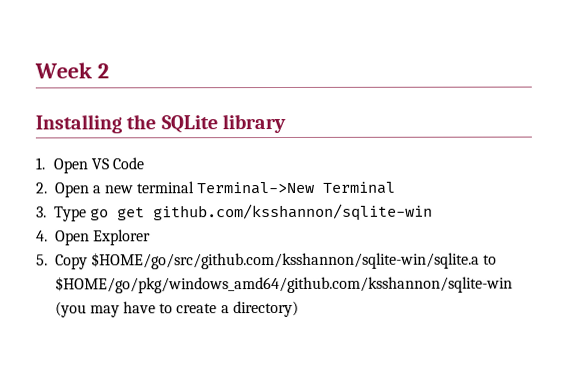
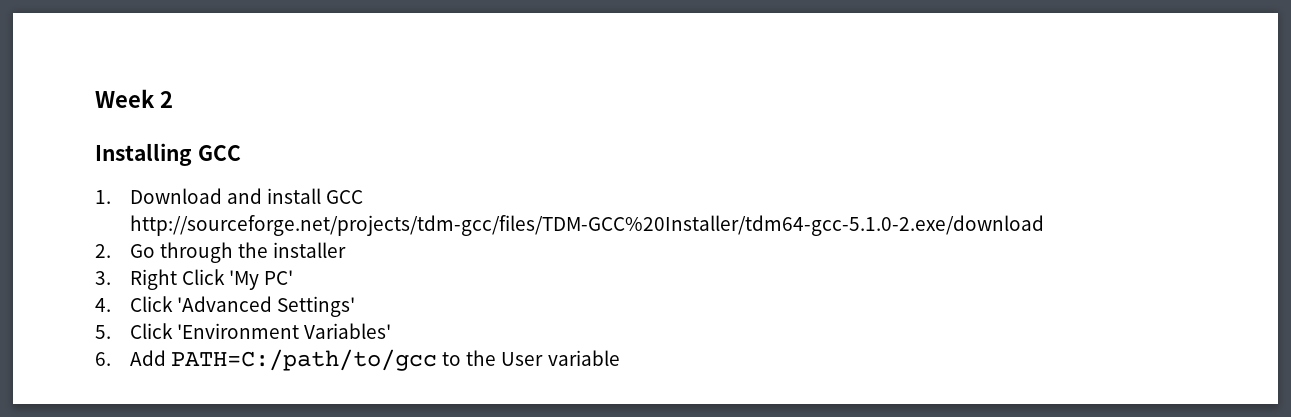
[126,113,286,134] [35,157,145,174] [35,181,397,198] [36,203,434,222] [36,229,151,246] [36,251,498,270] [54,275,513,294] [54,300,299,318] the SQLite library // 1. Open VS Code // 2. Open a new terminal Terminal->New Terminal // 3. Type go get github.com/ksshannon/sqlite-win // 4. Open Explorer // 5. Copy $HOME/go/src/github.com/ksshannon/sqlite-win/sqlite.a to $HOME/go/pkg/windows_amd64/github.com/ksshannon/sqlite-win (you may have to create a directory) -> [197,145,241,161] [95,188,364,204] [129,215,1044,236] [95,242,347,263] [95,269,294,290] [95,296,356,317] [95,323,392,339] [95,349,620,371] GCC // 1. Download and install GCC http://sourceforge.net/projects/tdm-gcc/files/TDM-GCC%20Installer/tdm64-gcc-5.1.0-2.exe/download // 2. Go through the installer // 3. Right Click 'My PC' // 4. Click 'Advanced Settings' // 5. Click 'Environment Variables' // 6. Add PATH=C:/path/to/gcc to the User variable

